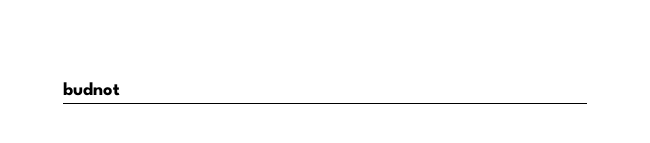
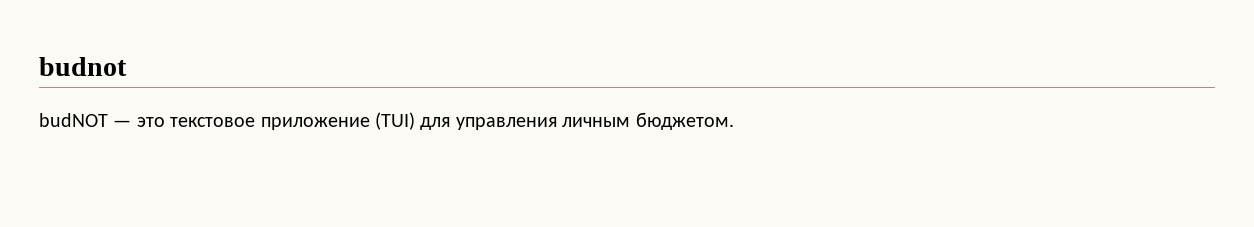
(120, 89) none -> [39,112,734,130] // budNOT — это текстовое приложение (TUI) для управления личным бюджетом.

